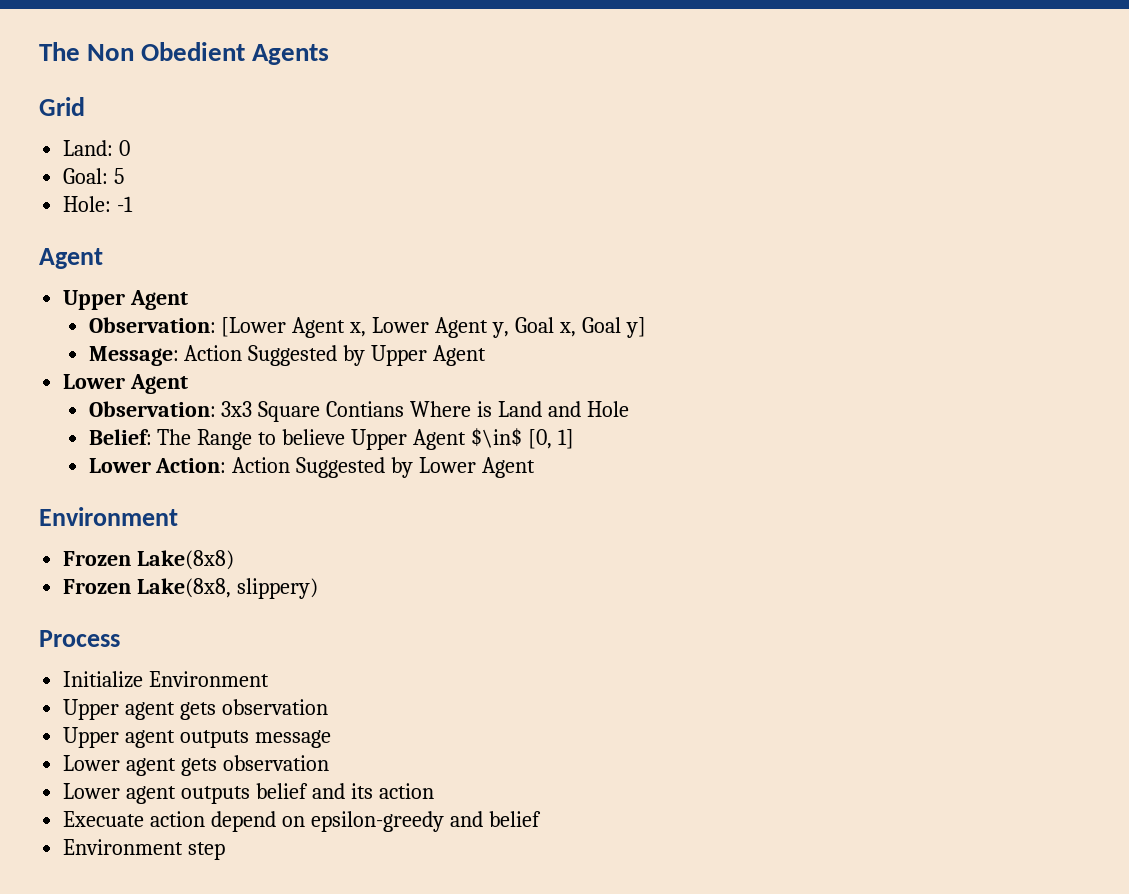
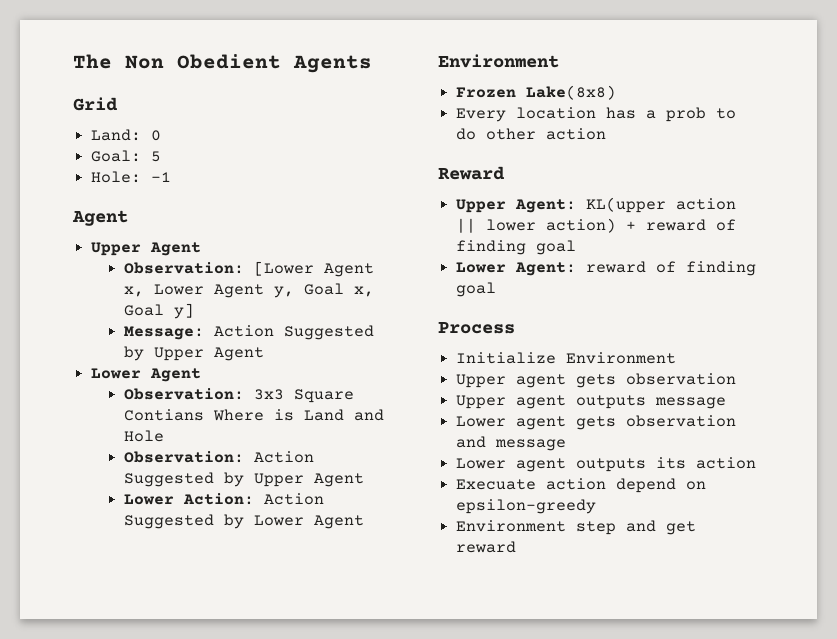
[88,428,574,450] Belief: The Range to believe Upper Agent $\in$ [0, 1] -> [123,451,314,463] [123,472,364,487] Observation: Action Suggested by Upper Agent
[63,578,319,599] Frozen Lake(8x8, slippery) -> [456,107,737,122] [456,128,607,140] [438,166,505,180] [456,197,737,213] [456,218,737,233] [456,240,577,255] [456,261,757,276] [456,282,497,297] Every location has a prob to do other action // Reward // Upper Agent: KL(upper action || lower action) + reward of finding goal // Lower Agent: reward of finding goal
(330, 763) none -> [456,436,567,451] and message
[256,783,345,799] belief and -> (647, 465) none
[449,811,541,827] and belief -> (597, 506) none
(226, 851) none -> [626,520,697,535] [456,541,517,553] and get reward

